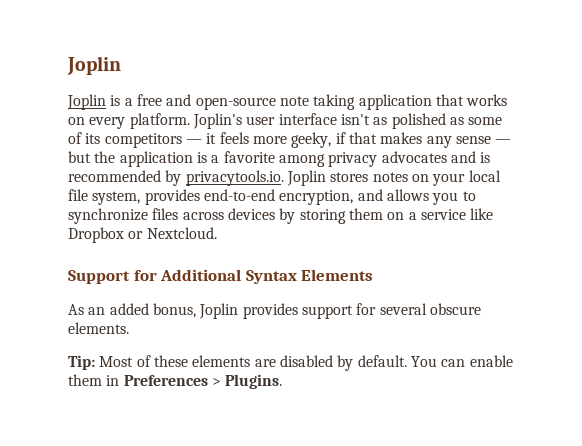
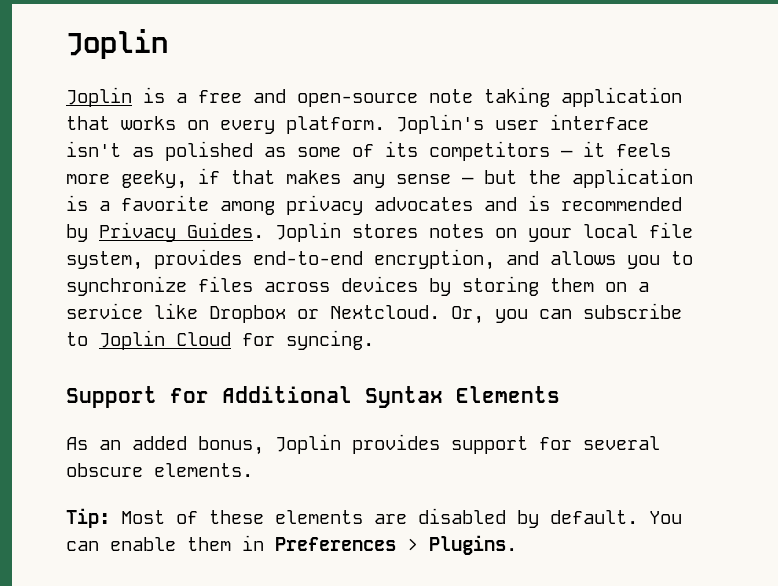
[185,170,284,186] privacytools.io. -> [99,222,264,242] Privacy Guides.
(217, 233) none -> [451,303,682,324] [66,330,374,350] Or, you can subscribe to Joplin Cloud for syncing.

